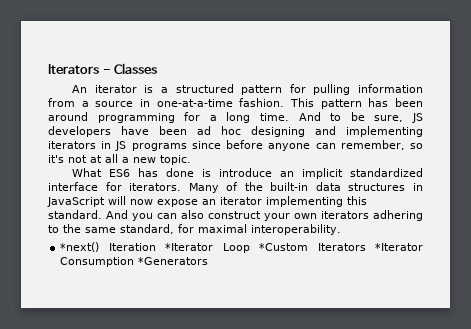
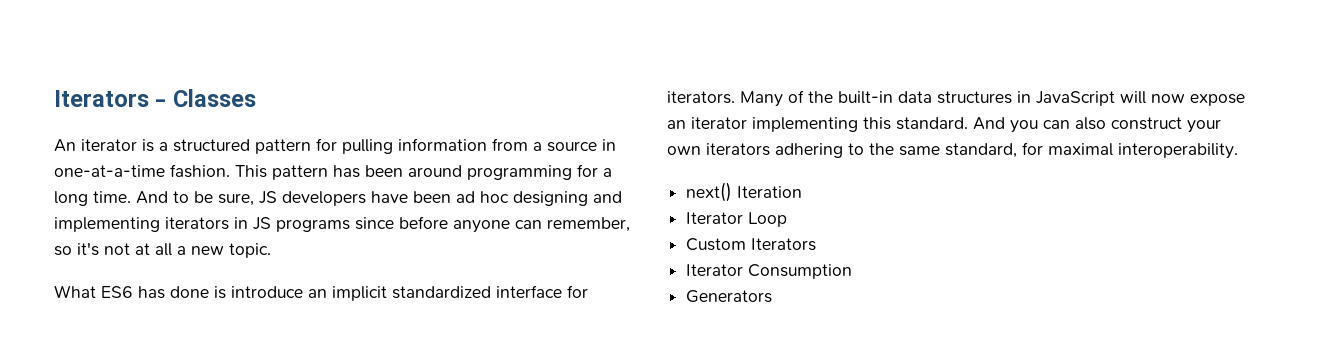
[60,242,100,252] *next() -> [686,182,733,202] next()
[165,243,214,251] *Iterator -> [686,212,744,224] // Iterator
[259,243,423,251] *Custom Iterators *Iterator -> [686,238,817,251] [686,264,744,276] // Custom Iterators // Iterator
[138,257,209,265] *Generators -> [686,290,773,303] // Generators

